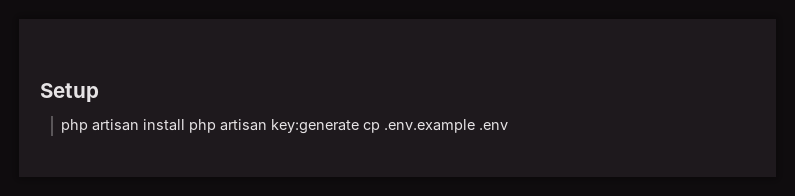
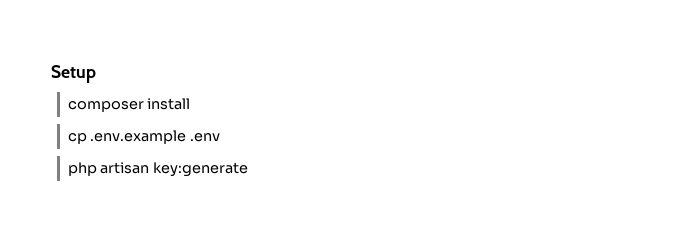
[60,119,508,134] php artisan install php artisan key:generate cp .env.example .env -> [67,98,191,112] [67,130,221,144] [67,162,249,177] composer install // cp .env.example .env // php artisan key:generate

